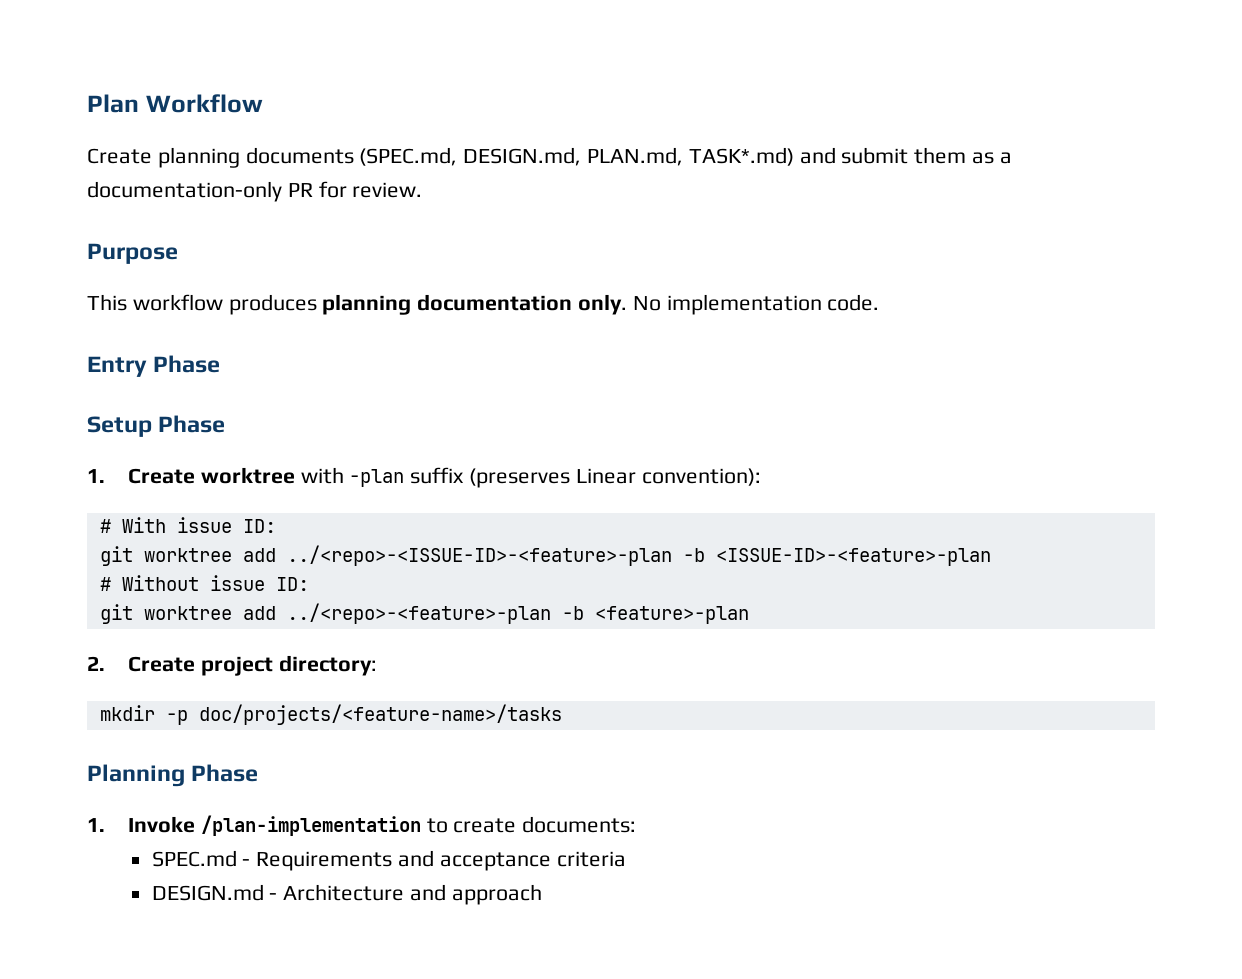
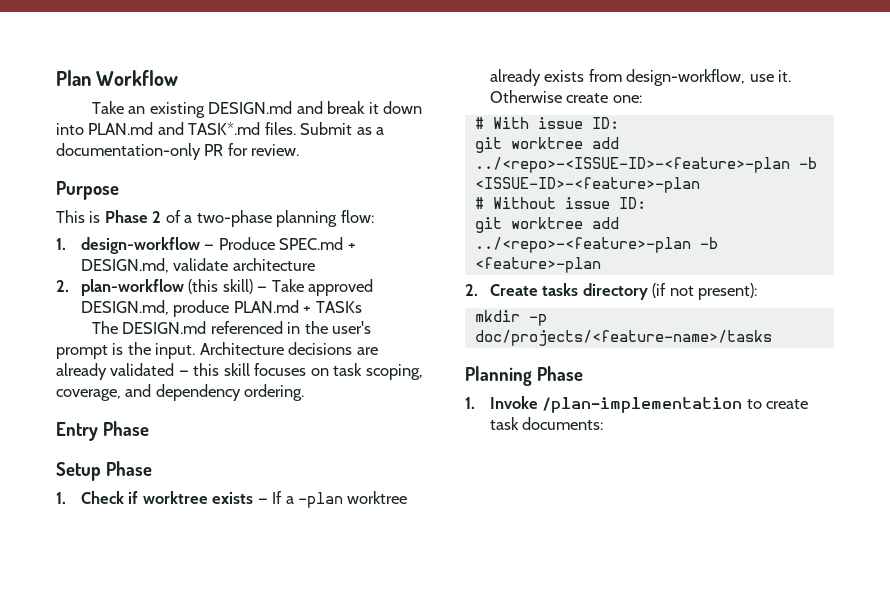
[87,147,967,168] Create planning documents (SPEC.md, DESIGN.md, PLAN.md, TASK*.md) and submit them -> [91,101,423,118] [56,122,353,135] Take an existing DESIGN.md and break it down into PLAN.md and TASK*.md files. Submit
[132,294,880,315] workflow produces planning documentation only. No implementation code. -> [89,210,374,227] [56,237,356,254] [80,258,315,273] [56,279,374,296] [80,300,362,317] [91,321,372,334] [56,342,378,359] [56,363,423,380] [56,384,305,401] is Phase 2 of a two-phase planning flow: // 1. design-workflow — Produce SPEC.md + DESIGN.md, validate architecture // 2. plan-workflow (this skill) — Take approved DESIGN.md, produce PLAN.md + TASKs // The DESIGN.md referenced in the user's prompt is the input. Architecture decisions are already validated — this skill focuses on task scoping, coverage, and dependency ordering.
[127,467,761,488] Create worktree with -plan suffix (preserves Linear convention): -> [80,491,408,508] [489,69,792,86] [489,90,642,103] Check if worktree exists — If a -plan worktree already exists from design-workflow, use it. Otherwise create one:
[200,655,377,676] project directory: -> [542,283,758,300] tasks directory (if not present):
(517, 825) none -> [489,417,519,430] task
[151,850,626,871] [151,884,542,905] // SPEC.md - Requirements and acceptance criteria // DESIGN.md - Architecture and approach -> (604, 423) none

